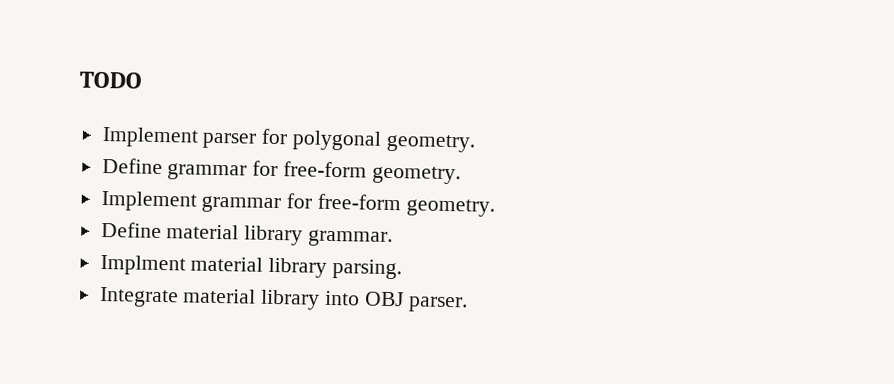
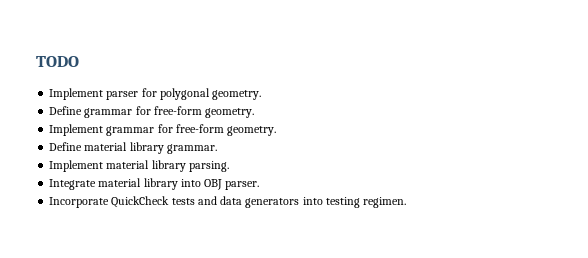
[99,254,186,276] Implment -> [49,160,104,172] Implement
(468, 304) none -> [49,196,407,208] // Incorporate QuickCheck tests and data generators into testing regimen.

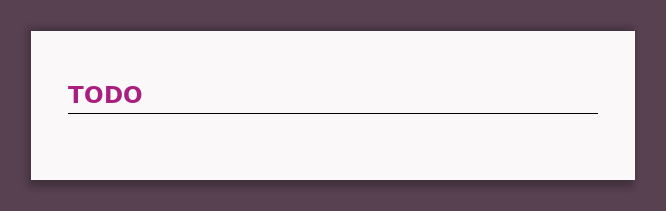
[49,88,262,100] [49,106,255,118] [49,124,277,136] [49,142,217,154] [49,160,229,172] [49,178,260,190] [49,196,407,208] // Implement parser for polygonal geometry. // Define grammar for free-form geometry. // Implement grammar for free-form geometry. // Define material library grammar. // Implement material library parsing. // Integrate material library into OBJ parser. // Incorporate QuickCheck tests and data generators into testing regimen. -> (143, 94) none

